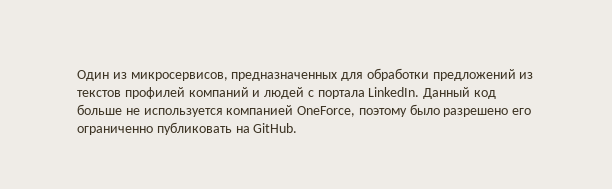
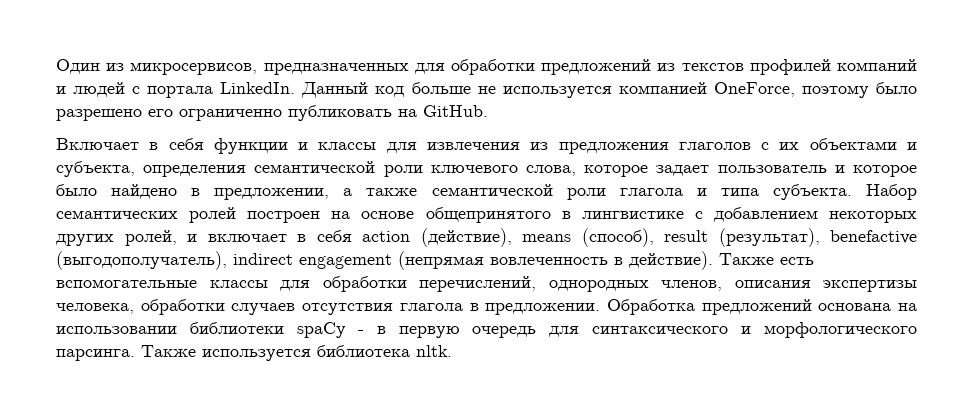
(298, 128) none -> [56,138,918,154] [56,161,918,177] [56,184,918,200] [56,207,918,223] [56,228,917,247] [56,251,814,270] [56,276,917,292] [56,299,918,315] [56,322,917,338] [56,345,452,361] // Включает в себя функции и классы для извлечения из предложения глаголов с их объектами и субъекта, определения семантической роли ключевого слова, которое задает пользователь и которое было найдено в предложении, а также семантической роли глагола и типа субъекта. Набор семантических ролей построен на основе общепринятого в лингвистике с добавлением некоторых других ролей, и включает в себя action (действие), means (способ), result (результат), benefactive (выгодополучатель), indirect engagement (непрямая вовлеченность в действие). Также есть вспомогательные классы для обработки перечислений, однородных членов, описания экспертизы человека, обработки случаев отсутствия глагола в предложении. Обработка предложений основана на использовании библиотеки spaCy - в первую очередь для синтаксического и морфологического парсинга. Также используется библиотека nltk.

